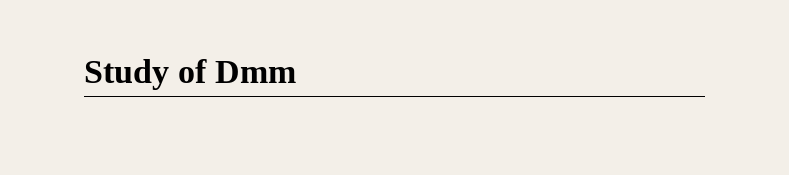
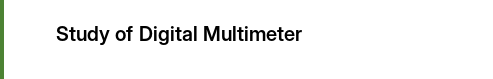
[215,61,297,83] Dmm -> [138,26,303,45] Digital Multimeter

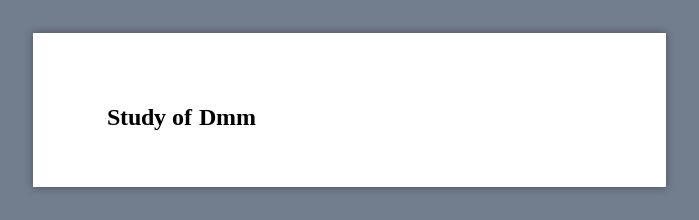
[138,26,303,45] Digital Multimeter -> [198,110,256,125] Dmm

